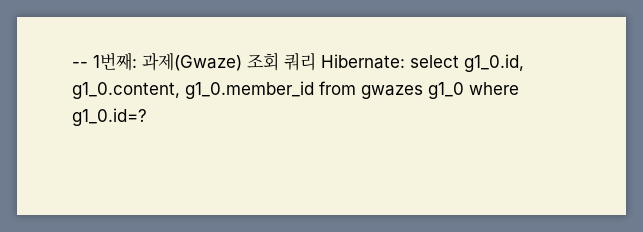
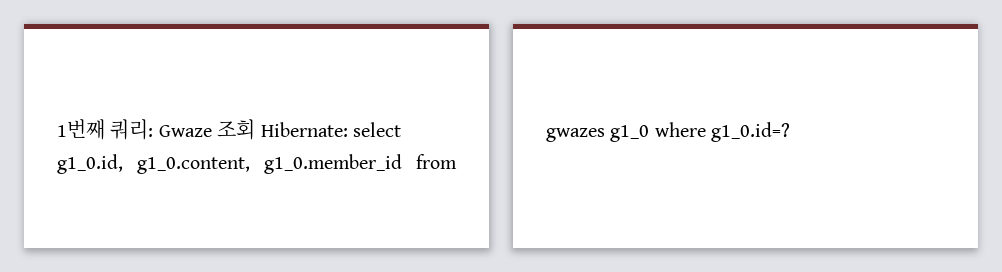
[72,52,316,71] -- 1번째: 과제(Gwaze) 조회 쿼리 -> [57,119,256,140] 1번째 쿼리: Gwaze 조회

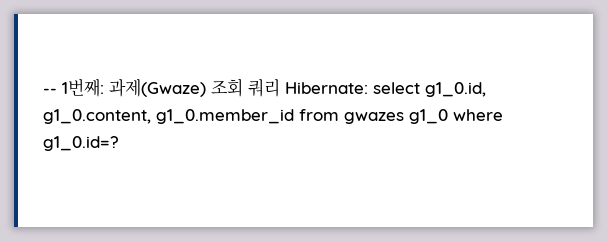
[57,119,256,140] 1번째 쿼리: Gwaze 조회 -> [43,78,280,97] -- 1번째: 과제(Gwaze) 조회 쿼리

